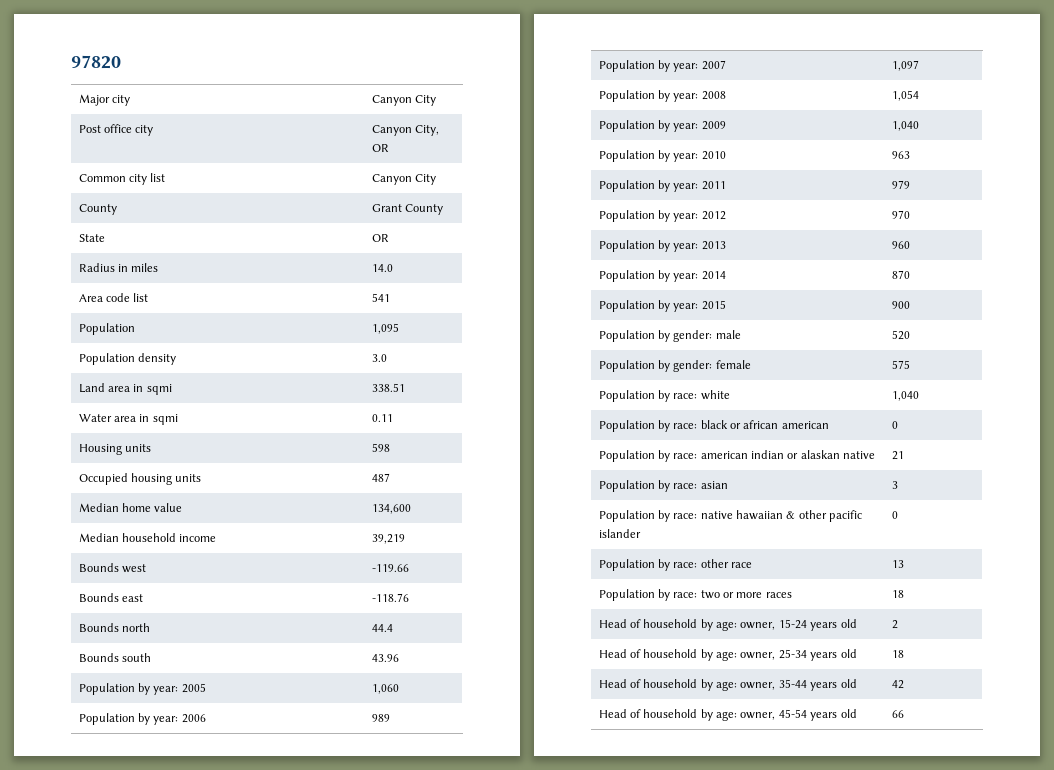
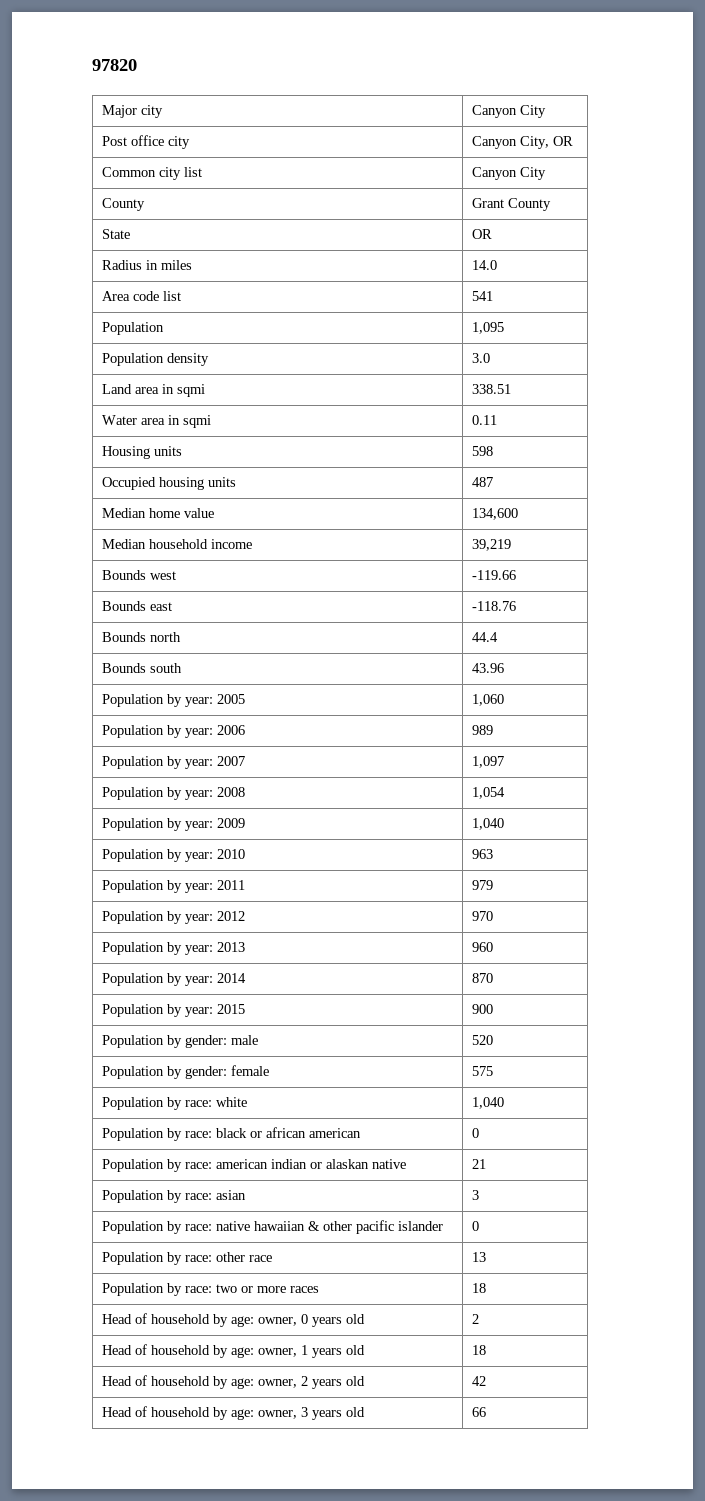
[778,619,807,629] 15-24 -> [301,1314,309,1324] 0
[778,649,807,659] 25-34 -> [301,1345,309,1355] 1
[778,679,807,688] 35-44 -> [301,1376,309,1386] 2
[778,709,807,718] 45-54 -> [301,1407,309,1417] 3

